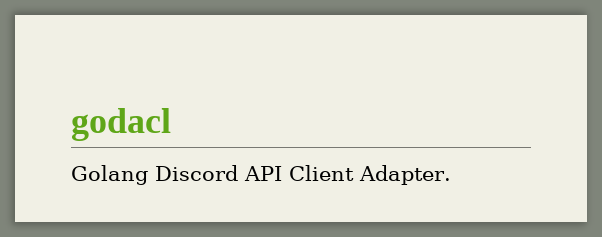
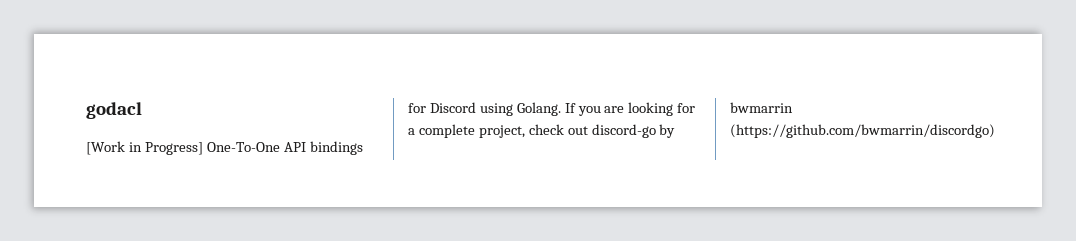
[71,165,451,185] Golang Discord API Client Adapter. -> [86,141,363,155] [408,102,696,116] [408,124,676,138] [730,102,793,113] [730,124,995,138] [Work in Progress] One-To-One API bindings for Discord using Golang. If you are looking for a complete project, check out discord-go by bwmarrin (https://github.com/bwmarrin/discordgo)

